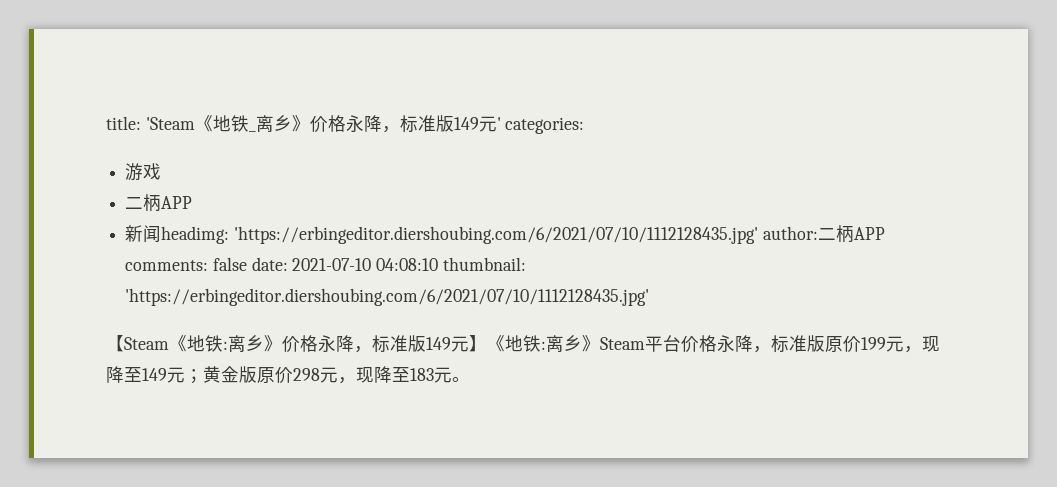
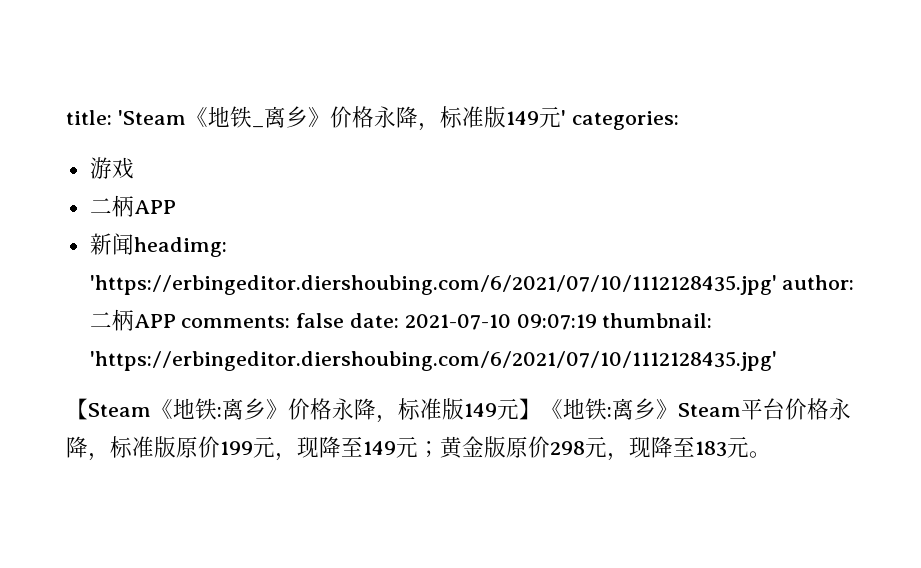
[376,258,439,271] 04:08:10 -> [516,314,597,330] 09:07:19

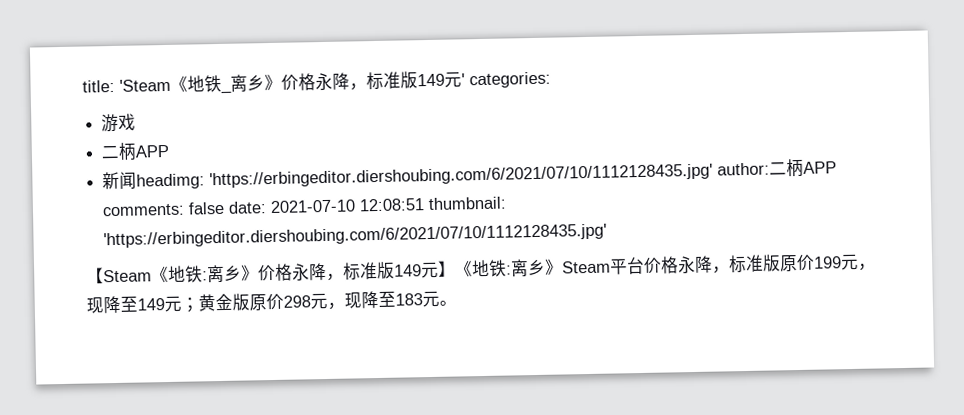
[516,314,597,330] 09:07:19 -> [359,198,426,212] 12:08:51

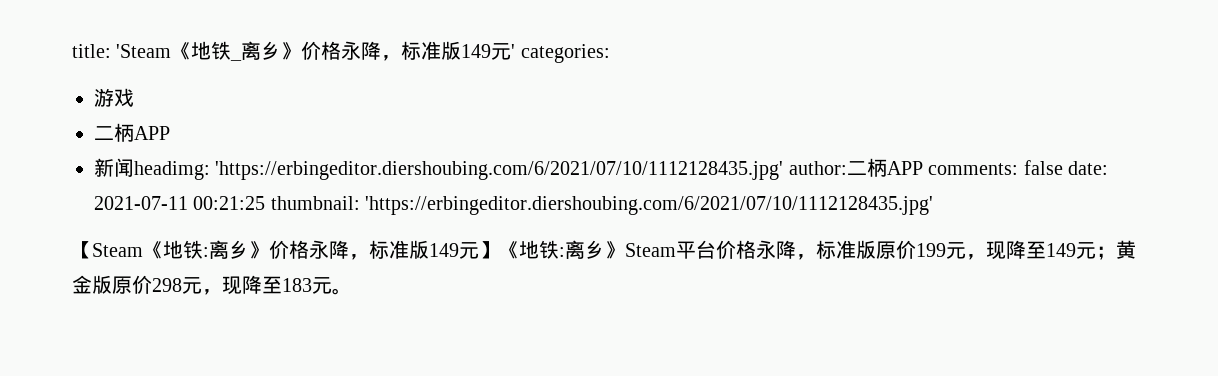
[270,198,426,214] 2021-07-10 12:08:51 -> [94,196,266,210] 2021-07-11 00:21:25

